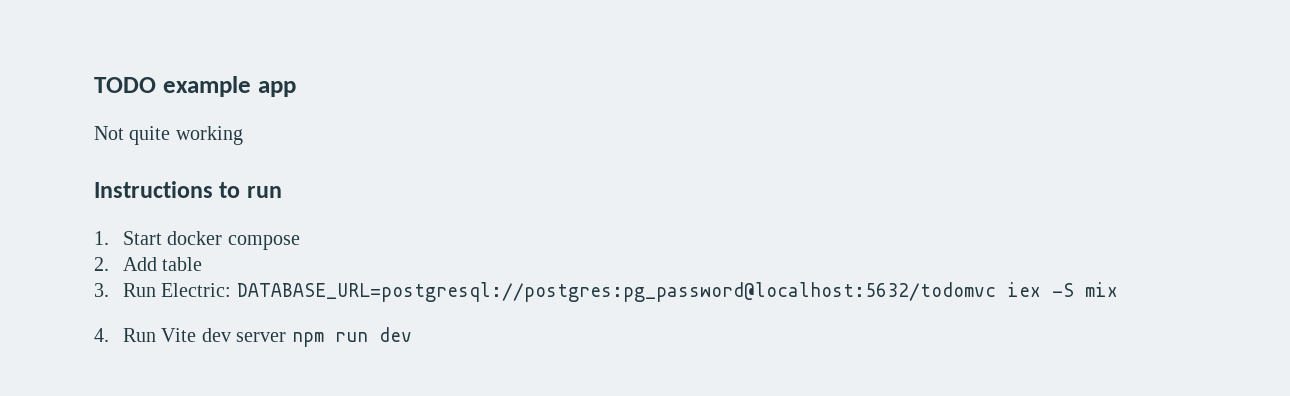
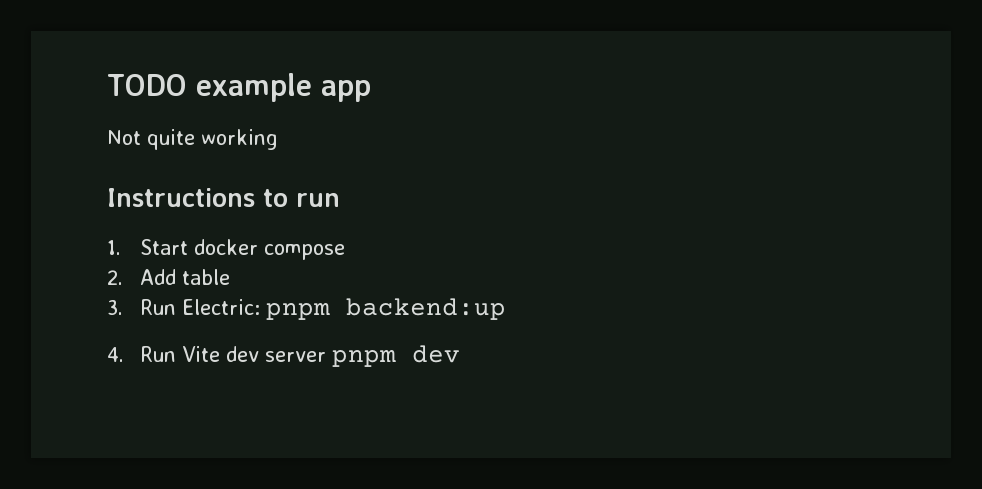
[236,282,1118,302] DATABASE_URL=postgresql://postgres:pg_password@localhost:5632/todomvc iex -S mix -> [265,298,506,320] pnpm backend:up
[291,332,368,347] npm run -> [331,350,396,367] pnpm

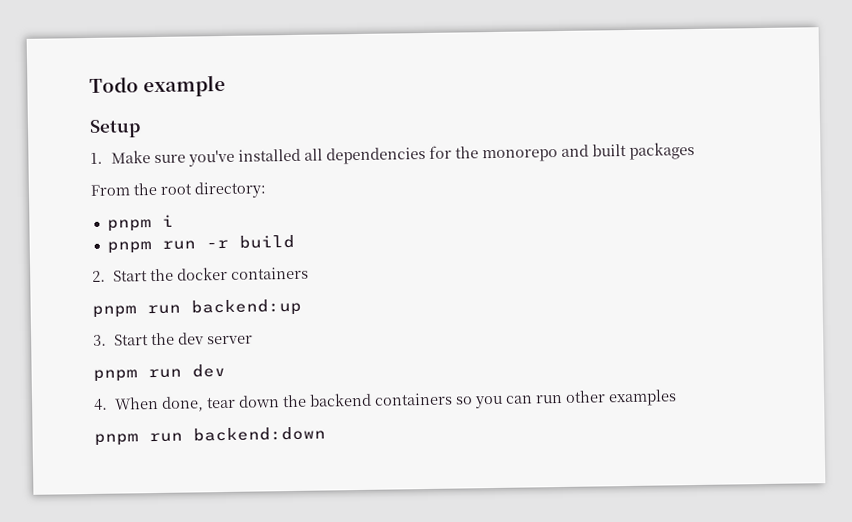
[107,74,187,96] TODO -> [89,77,139,93] Todo
[321,80,371,102] [107,129,278,150] [107,188,340,207] [107,239,345,260] [107,269,230,285] [107,298,506,320] [107,346,220,362] app // Not quite working // Instructions to run // 1. Start docker compose // 2. Add table // 3. Run Electric: pnpm backend:up // 4. Run Vite -> [89,119,141,138] [90,142,695,167] [90,181,267,199] [106,214,174,232] [106,234,295,254] [92,266,309,282] [92,298,302,318] [93,332,175,346] // Setup // 1. Make sure you've installed all dependencies for the monorepo and built packages // From the root directory: // pnpm i // pnpm run -r build // 2. Start the docker containers // pnpm run backend:up // 3. Start the
[331,345,460,367] pnpm dev -> [93,363,226,382] [94,389,677,412] [94,426,326,446] // pnpm run dev // 4. When done, tear down the backend containers so you can run other examples // pnpm run backend:down

